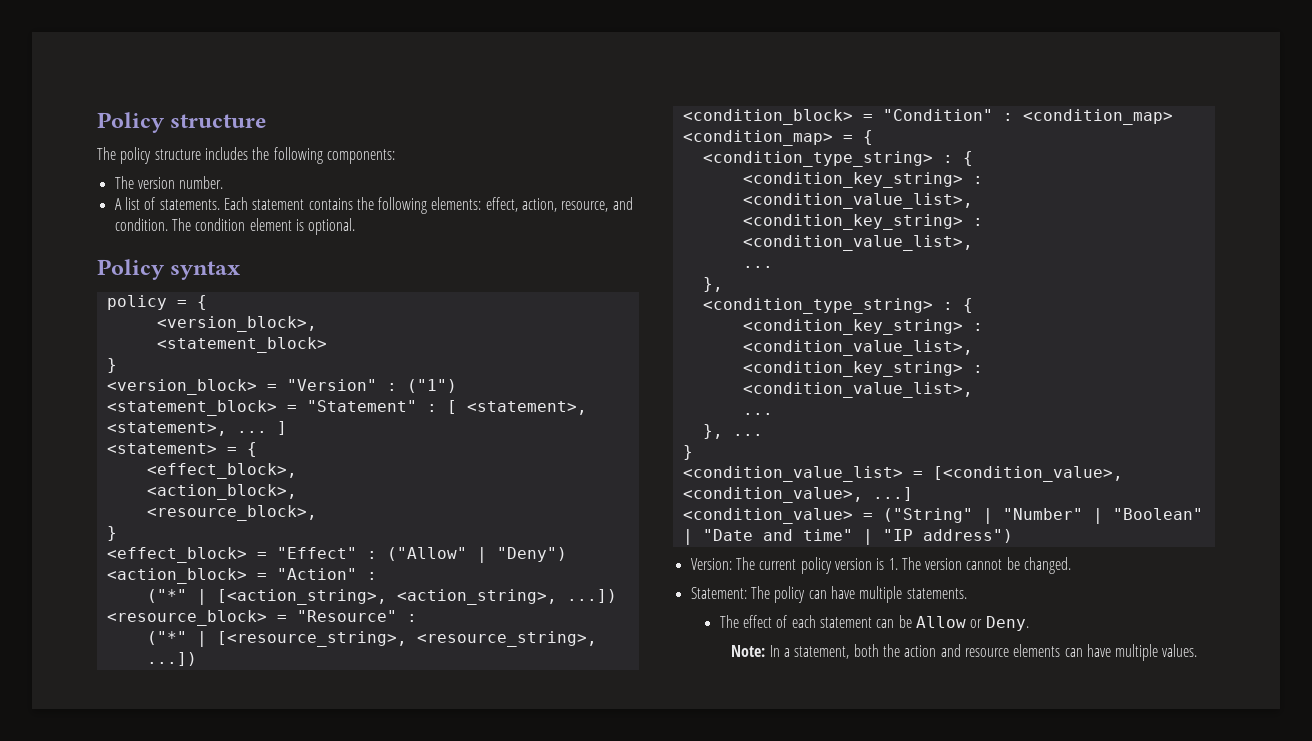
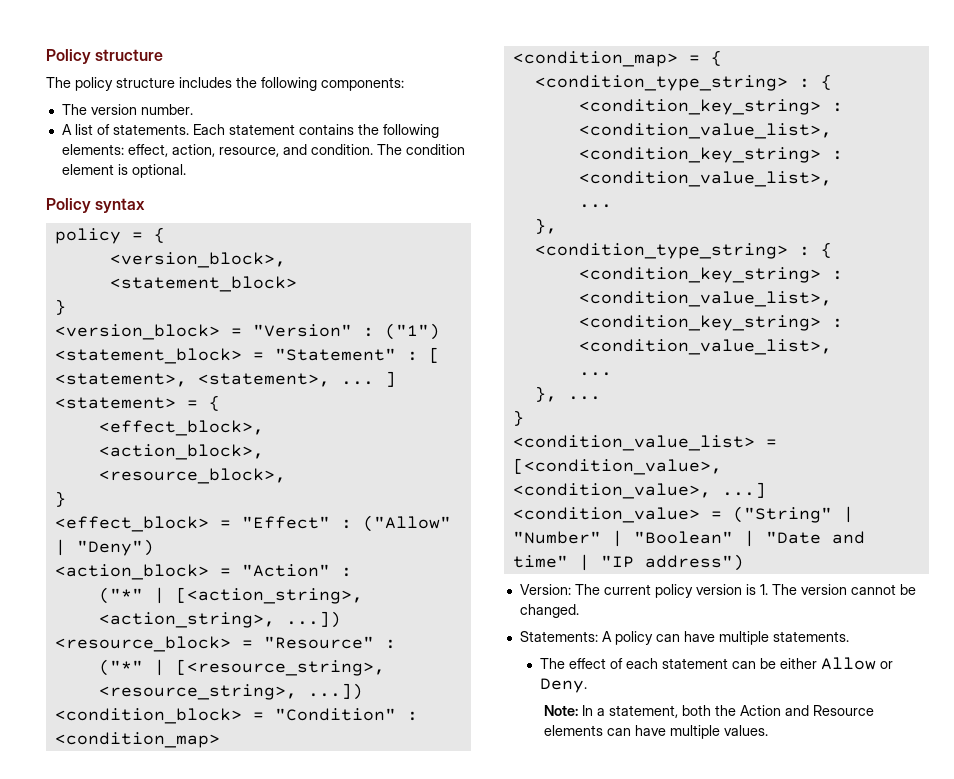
[690,586,770,599] Statement: The -> [519,631,612,642] Statements: A
(912, 621) none -> [779,658,817,669] either
[904,644,1009,657] action and resource -> [739,705,874,716] Action and Resource

